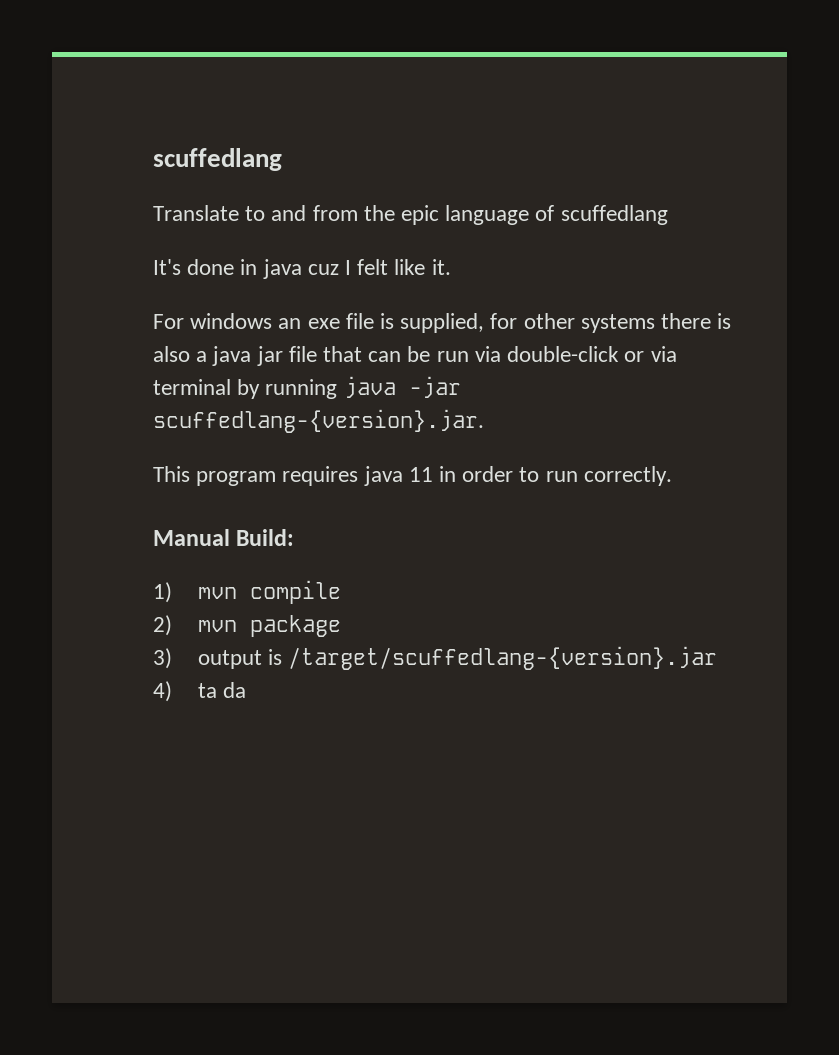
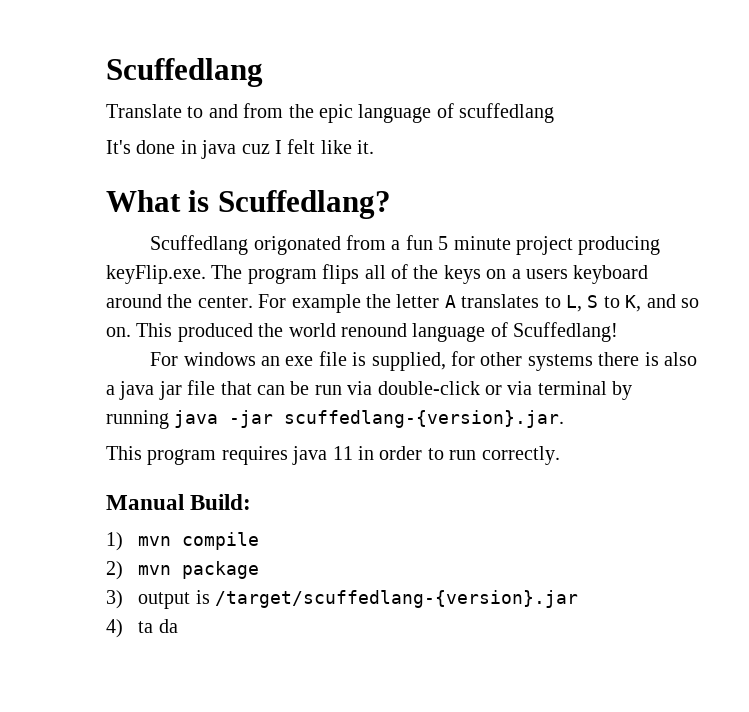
[153,148,282,171] scuffedlang -> [106,58,263,87] Scuffedlang
(451, 267) none -> [106,190,391,219] [150,235,661,255] [106,264,649,284] [106,294,699,313] [106,322,619,342] // What is Scuffedlang? // Scuffedlang origonated from a fun 5 minute project producing keyFlip.exe. The program flips all of the keys on a users keyboard around the center. For example the letter A translates to L, S to K, and so on. This produced the world renound language of Scuffedlang!

